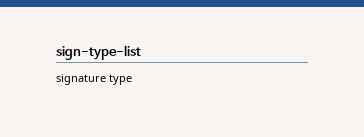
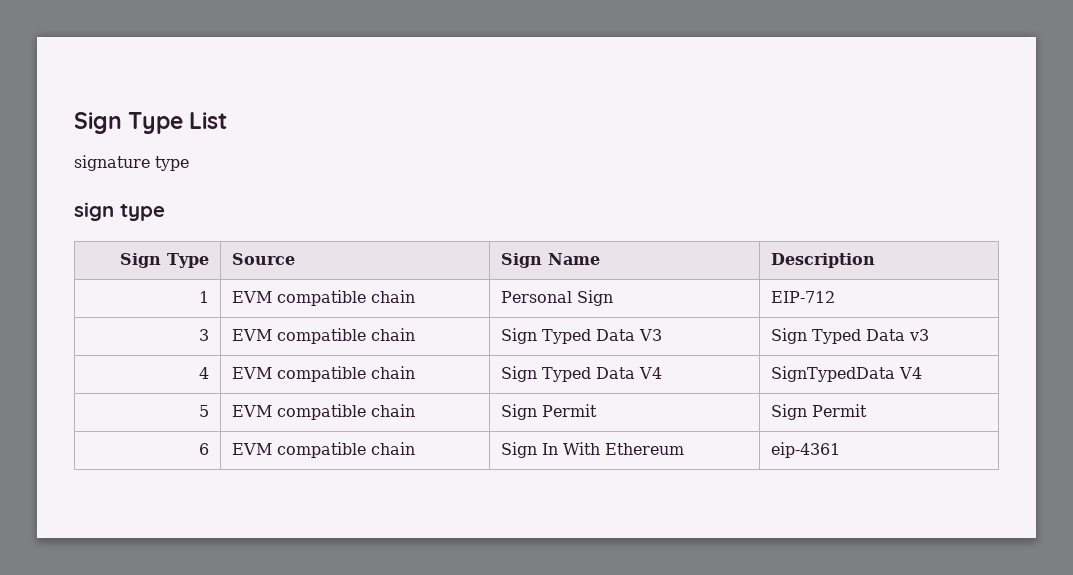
[56,45,141,60] sign-type-list -> [74,112,228,134] Sign Type List
(132, 79) none -> [74,202,165,221] [120,253,210,268] [231,253,295,265] [500,253,600,268] [770,253,875,268] [199,291,210,303] [231,290,415,306] [500,290,613,306] [770,291,835,303] [199,329,210,341] [231,328,415,344] [500,328,662,344] [770,328,929,344] [199,367,210,379] [231,366,415,382] [500,366,662,382] [770,366,922,382] [199,405,210,417] [231,404,415,420] [500,404,597,420] [770,404,867,420] [199,443,210,455] [231,442,415,458] [500,442,684,458] [770,442,840,458] // sign type // Sign Type | Source | Sign Name | Description // 1 | EVM compatible chain | Personal Sign | EIP-712 // 3 | EVM compatible chain | Sign Typed Data V3 | Sign Typed Data v3 // 4 | EVM compatible chain | Sign Typed Data V4 | SignTypedData V4 // 5 | EVM compatible chain | Sign Permit | Sign Permit // 6 | EVM compatible chain | Sign In With Ethereum | eip-4361

